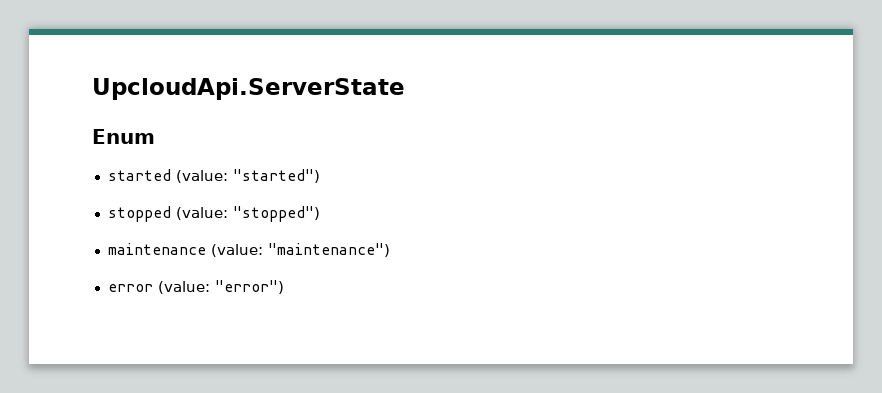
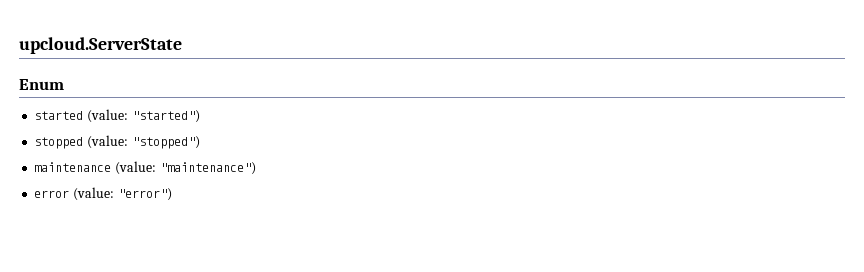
[92,78,405,100] UpcloudApi.ServerState -> [19,37,182,54] upcloud.ServerState

